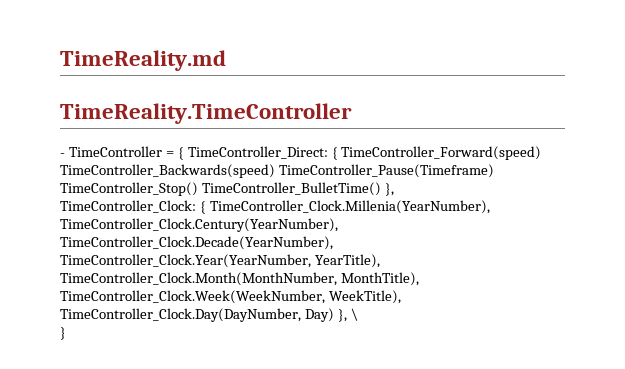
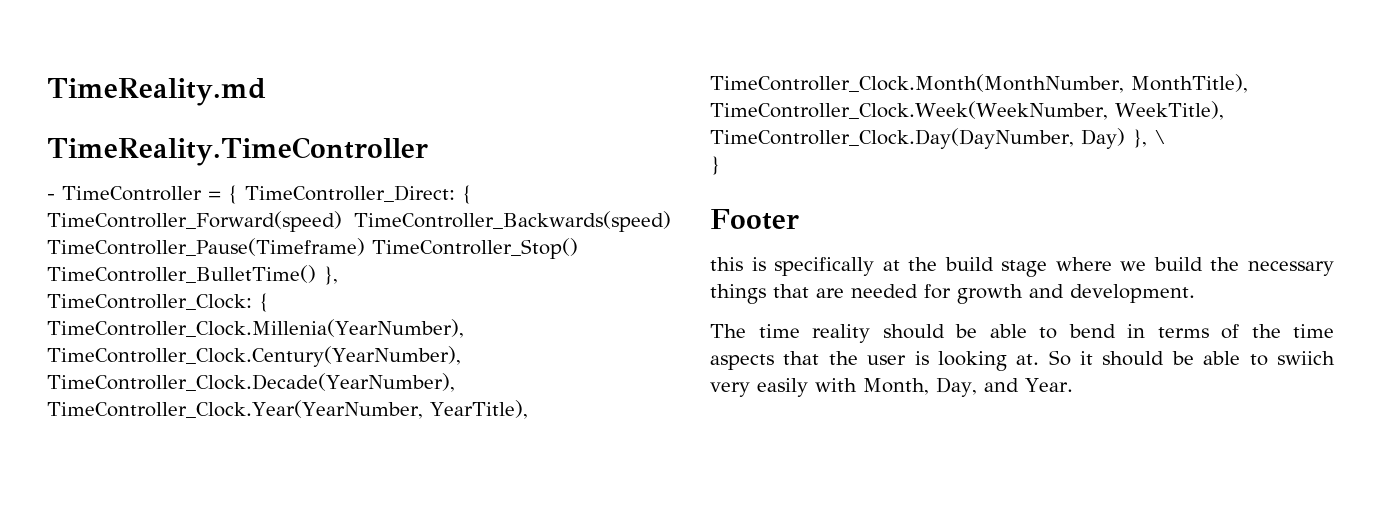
(66, 333) none -> [710,209,799,230] [710,257,1334,277] [710,284,1195,304] [710,324,1334,343] [710,350,1335,371] [710,377,1073,397] // Footer // this is specifically at the build stage where we build the necessary things that are needed for growth and development. // The time reality should be able to bend in terms of the time aspects that the user is looking at. So it should be able to swiich very easily with Month, Day, and Year.

